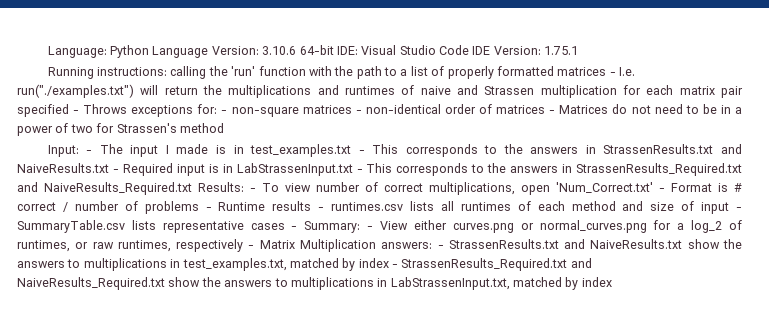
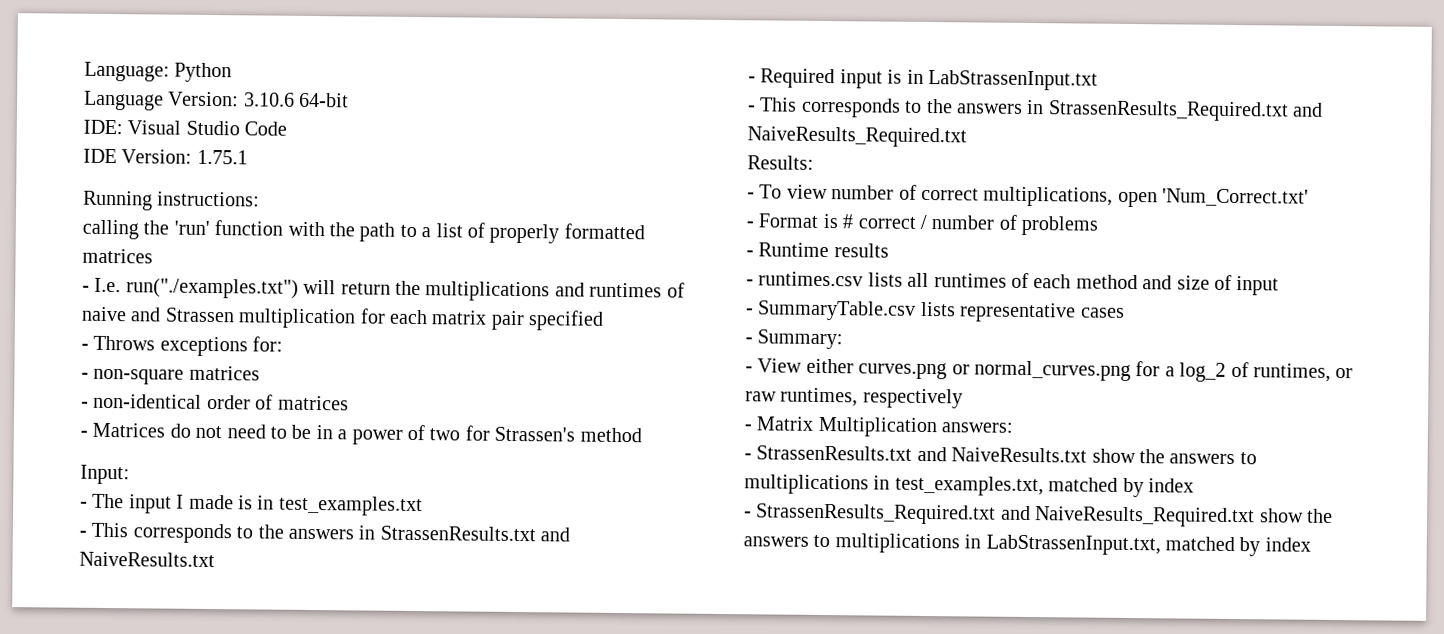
(150, 51) none -> (233, 72) //
(334, 50) none -> (350, 100) //
(470, 50) none -> (288, 128) //
(168, 71) none -> (261, 199) //
(607, 71) none -> (153, 256) //
(69, 110) none -> (605, 320) //
(218, 109) none -> (284, 344) //
(352, 109) none -> (260, 373) //
(546, 109) none -> (349, 403) //
(79, 151) none -> (130, 474) //
(352, 150) none -> (423, 506) //
(109, 168) none -> (215, 559) //
(353, 169) none -> (1098, 80) //
(192, 188) none -> (967, 137) //
(244, 187) none -> (814, 162) //
(653, 187) none -> (1310, 197) //
(199, 207) none -> (1099, 225) //
(312, 206) none -> (889, 250) //
(730, 208) none -> (1280, 286) //
(285, 226) none -> (1125, 312) //
(361, 227) none -> (844, 339) //
(244, 245) none -> (963, 398) //
(433, 245) none -> (1014, 427) //
(389, 263) none -> (1194, 485) //

